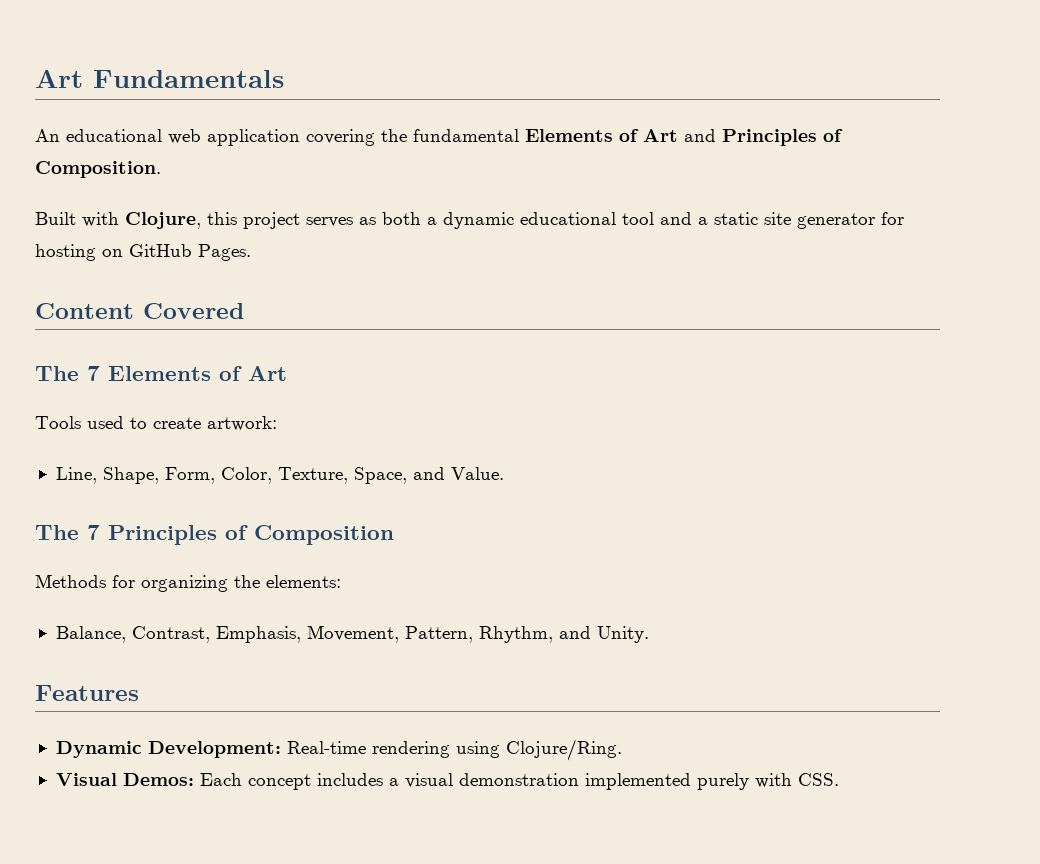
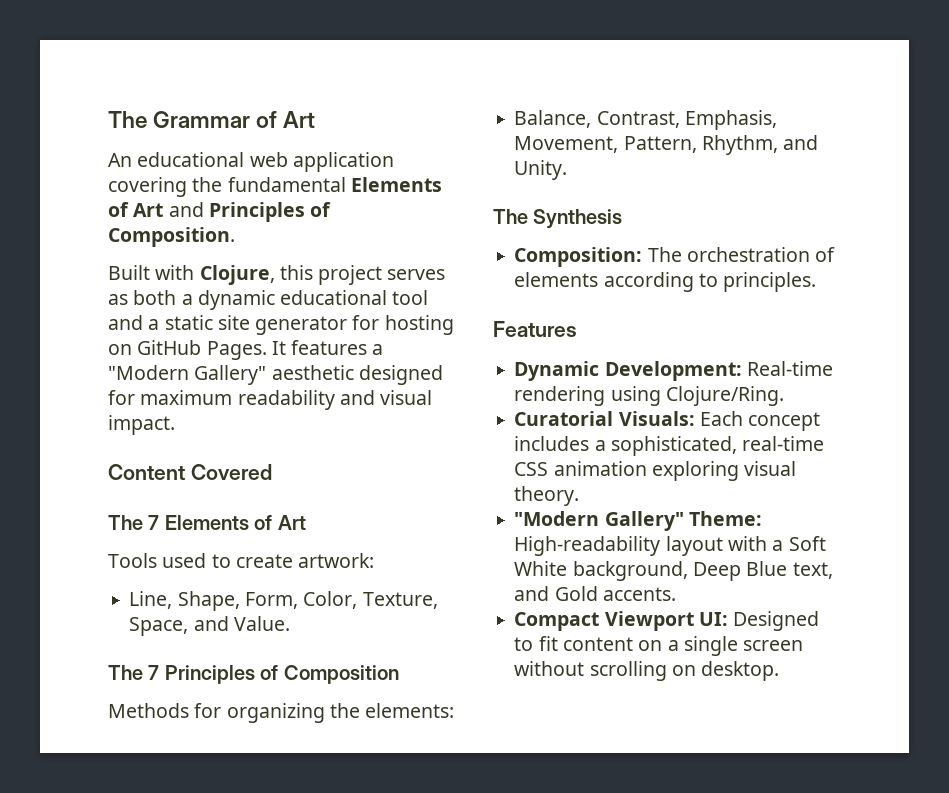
[35,69,284,88] Art Fundamentals -> [108,111,316,128] The Grammar of Art
(251, 252) none -> [271,340,384,355] [108,365,443,385] [108,390,433,410] [108,415,175,435] It features a "Modern Gallery" aesthetic designed for maximum readability and visual impact.
(649, 634) none -> [493,209,623,229] [514,247,836,267] [514,272,817,292] // The Synthesis // Composition: The orchestration of elements according to principles.
[55,773,194,786] Visual Demos: -> [514,411,695,426] Curatorial Visuals:
[404,773,839,790] visual demonstration implemented purely with CSS. -> [610,436,825,456] [514,461,797,481] [514,486,580,506] [514,511,762,531] [514,536,826,556] [514,561,833,581] [514,586,676,601] [514,611,820,631] [514,636,804,656] [514,661,780,681] sophisticated, real-time CSS animation exploring visual theory. // "Modern Gallery" Theme: High-readability layout with a Soft White background, Deep Blue text, and Gold accents. // Compact Viewport UI: Designed to fit content on a single screen without scrolling on desktop.

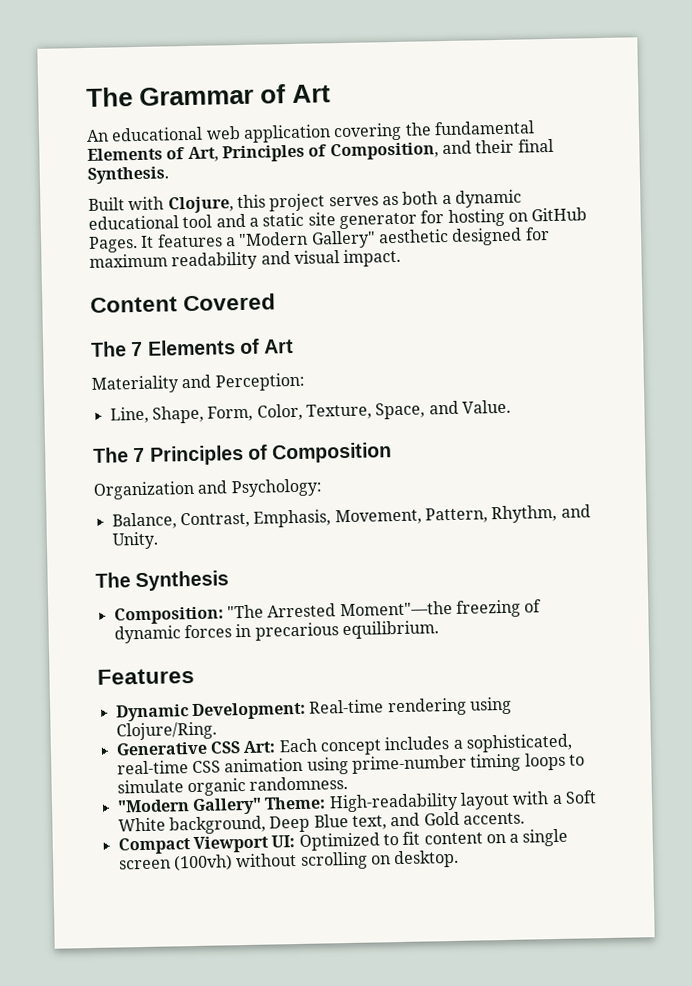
[133,202,332,222] [108,227,235,247] Art and Principles of Composition. -> [187,138,554,163] [87,166,169,184] Art, Principles of Composition, and their final Synthesis.
[108,553,375,568] Tools used to create artwork: -> [91,372,305,394] Materiality and Perception:
[108,703,455,723] Methods for organizing the elements: -> [93,478,323,500] Organization and Psychology:
[647,247,836,262] [514,272,817,292] The orchestration of elements according to principles. -> [226,599,543,619] [113,620,439,644] "The Arrested Moment"—the freezing of dynamic forces in precarious equilibrium.
[514,411,695,426] Curatorial Visuals: -> [115,740,277,756] Generative CSS Art:
[651,461,797,481] [514,486,580,506] exploring visual theory. -> [306,752,585,775] [116,776,349,797] using prime-number timing loops to simulate organic randomness.
[733,611,820,631] Designed -> [298,832,380,851] Optimized
(804, 645) none -> [172,854,233,872] (100vh)

